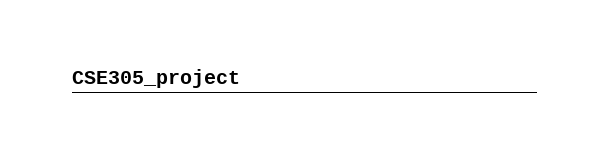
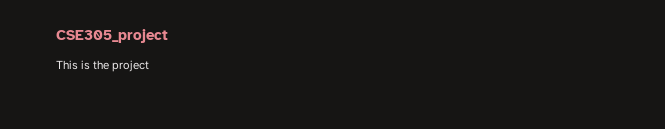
(240, 78) none -> [56,60,150,72] // This is the project

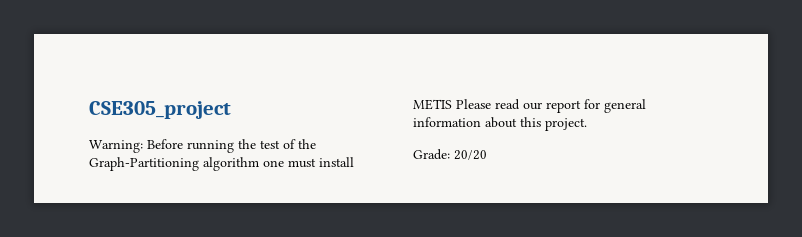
[56,60,150,72] This is the project -> [89,139,316,153] [89,157,354,171] [413,99,646,113] [413,117,587,131] [413,149,487,160] Warning: Before running the test of the Graph-Partitioning algorithm one must install METIS Please read our report for general information about this project. // Grade: 20/20

